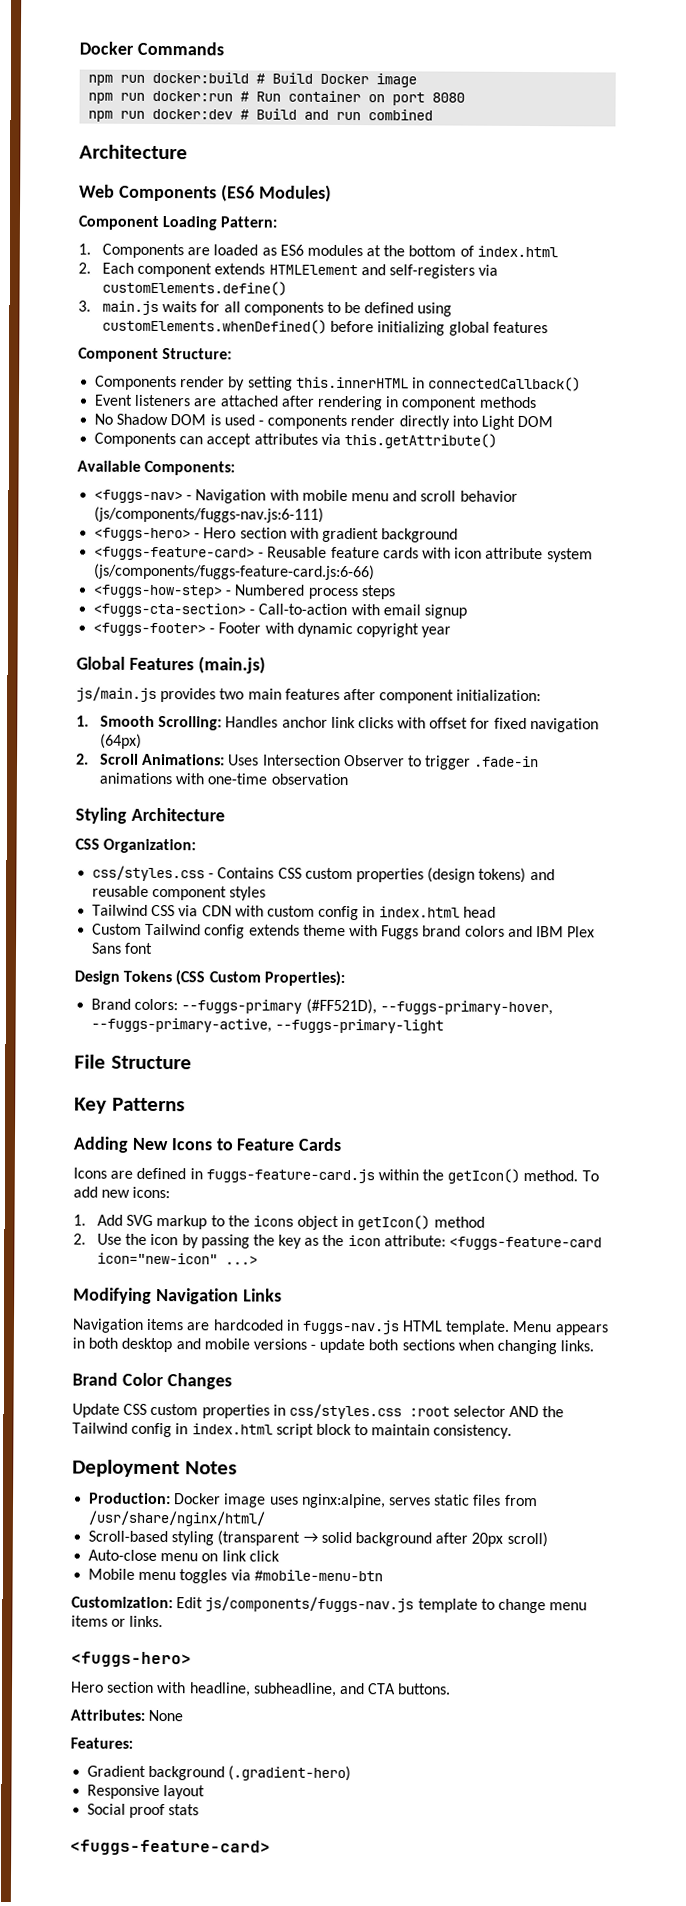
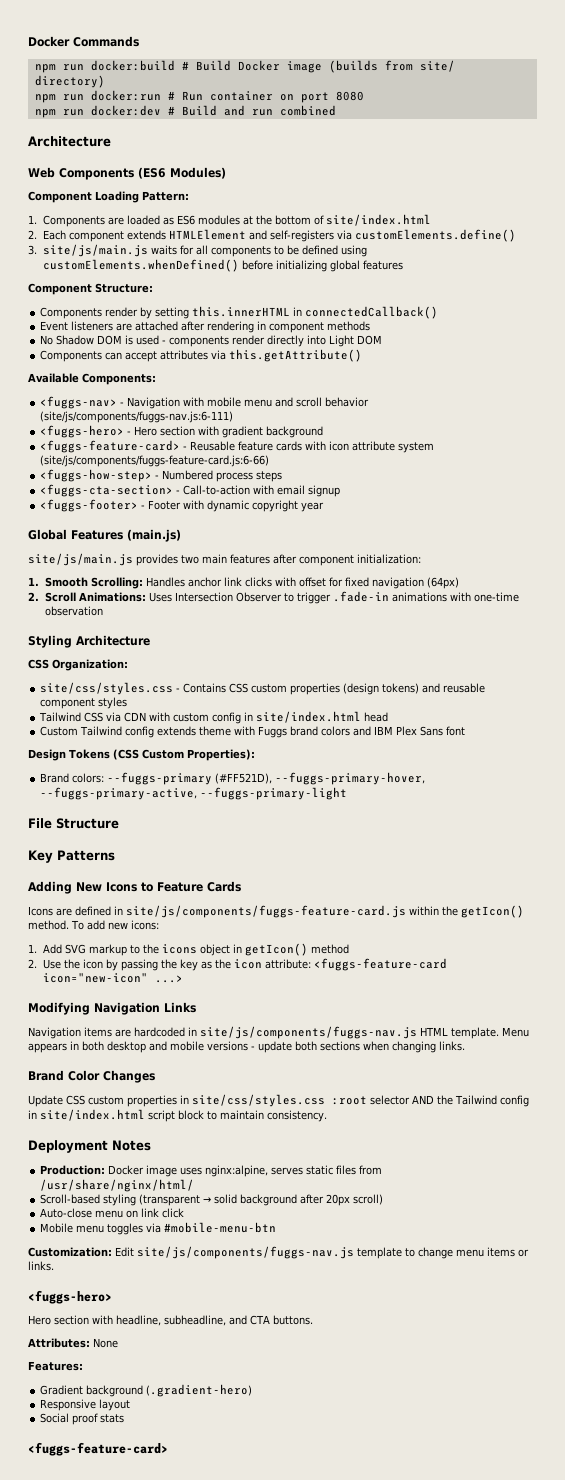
(418, 80) none -> [328,60,455,73] [34,75,105,88] (builds from site/ directory)
[476,245,558,258] index.html -> [325,214,431,226] site/index.html
[101,300,159,315] main.js -> [42,244,148,257] site/js/main.js
[94,506,325,523] (js/components/fuggs-nav.js:6-111) -> [40,411,234,423] (site/js/components/fuggs-nav.js:6-111)
[94,563,376,581] (js/components/fuggs-feature-card.js:6-66) -> [40,455,270,467] (site/js/components/fuggs-feature-card.js:6-66)
[76,686,157,702] js/main.js -> [28,553,133,566] site/js/main.js
[92,865,206,882] css/styles.css -> [40,682,174,695] site/css/styles.css
[378,906,460,918] index.html -> [256,711,362,723] site/index.html
[205,1168,375,1184] fuggs-feature-card.js -> [126,905,406,918] site/js/components/fuggs-feature-card.js
[301,1319,400,1335] fuggs-nav.js -> [200,1026,417,1039] site/js/components/fuggs-nav.js
[288,1403,402,1420] css/styles.css -> [192,1094,325,1107] site/css/styles.css
[191,1423,273,1435] index.html -> [40,1109,145,1121] site/index.html
[205,1596,415,1613] js/components/fuggs-nav.js -> [137,1246,354,1259] site/js/components/fuggs-nav.js

